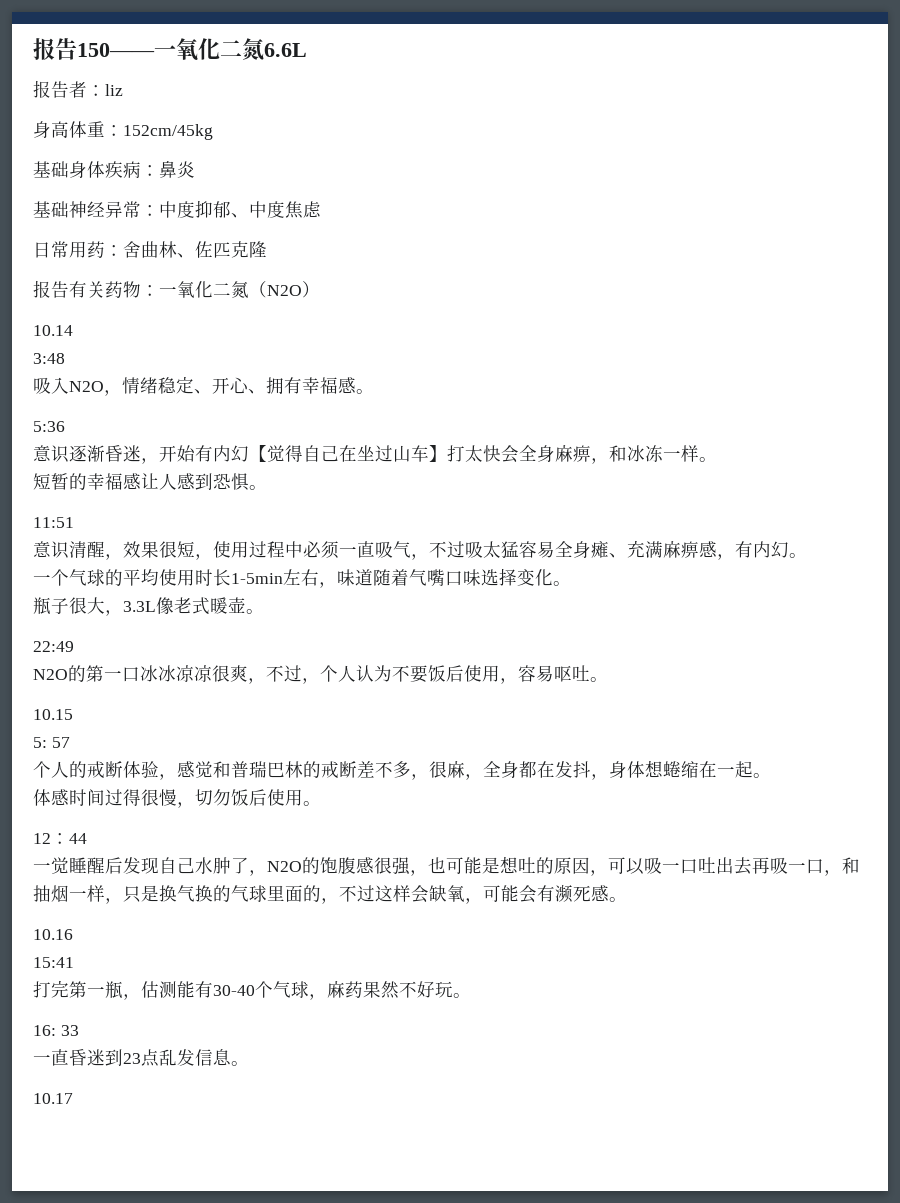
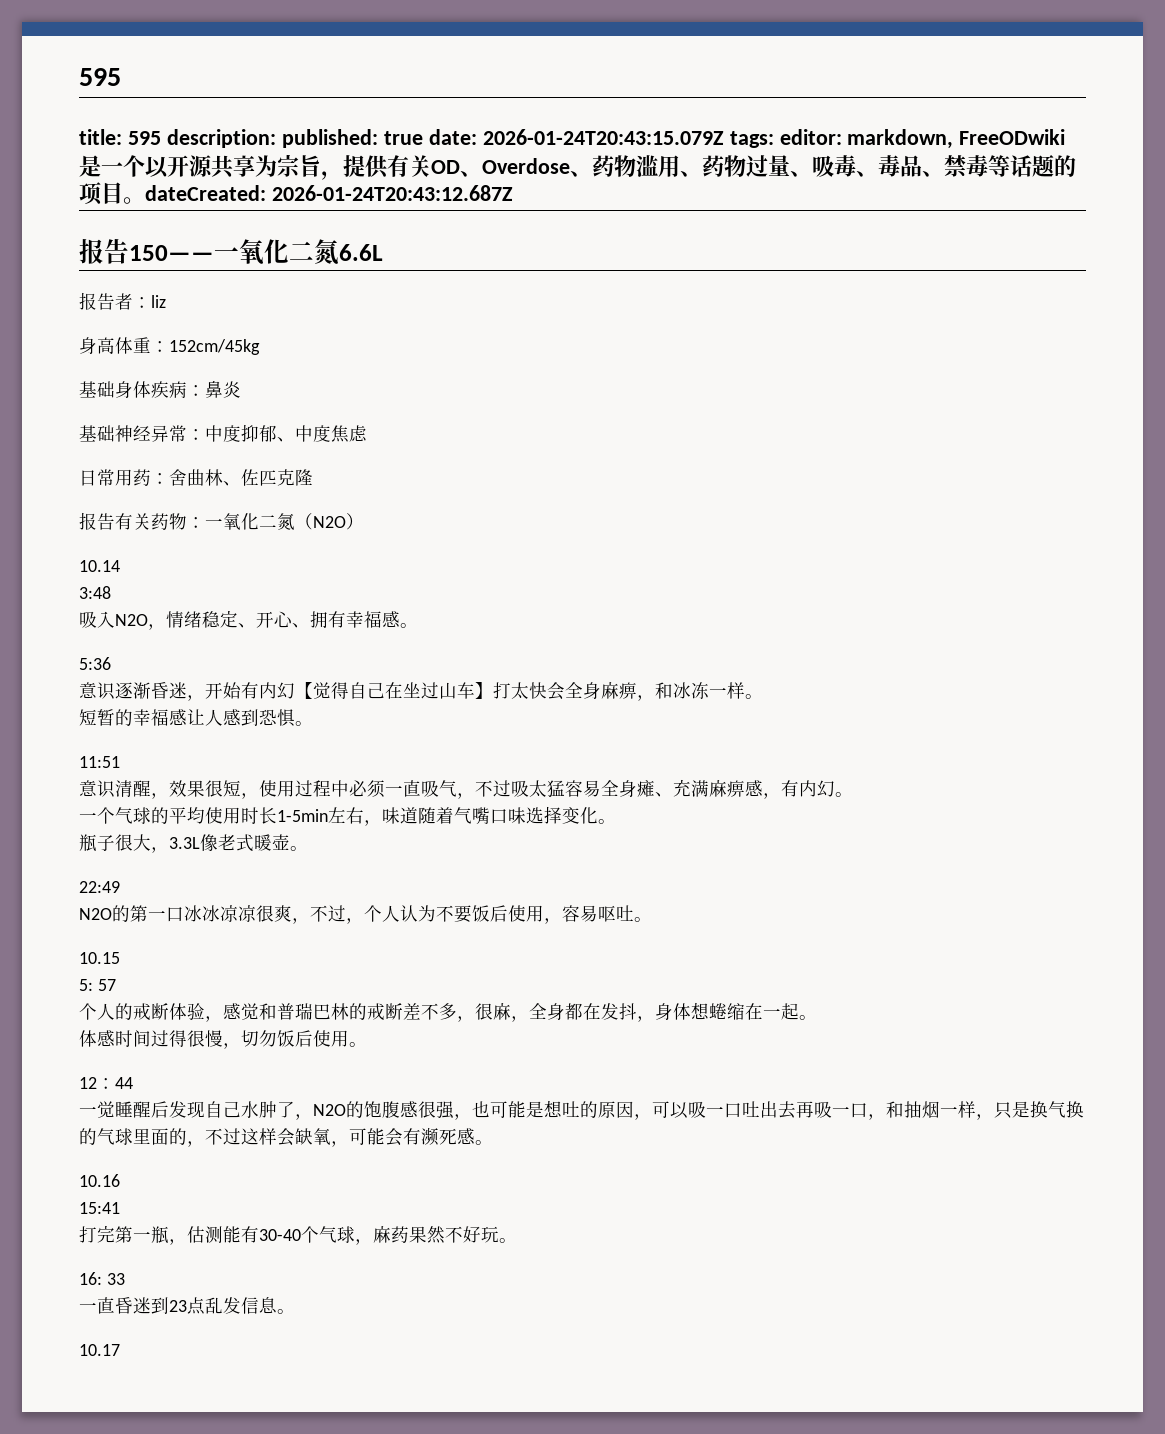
(33, 49) none -> [79,68,121,86] [79,129,1066,149] [79,154,1076,180] [79,182,513,205] 595 // title: 595 description: published: true date: 2026-01-24T20:43:15.079Z tags: editor: markdown, FreeODwiki是一个以开源共享为宗旨，提供有关OD、Overdose、药物滥用、药物过量、吸毒、毒品、禁毒等话题的项目。dateCreated: 2026-01-24T20:43:12.687Z //

